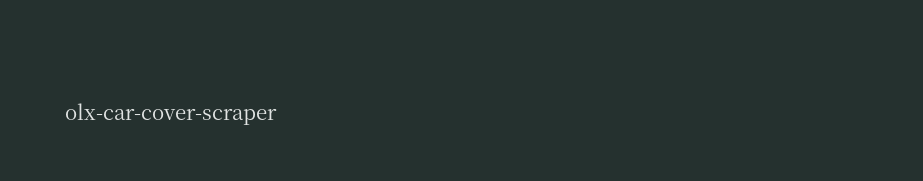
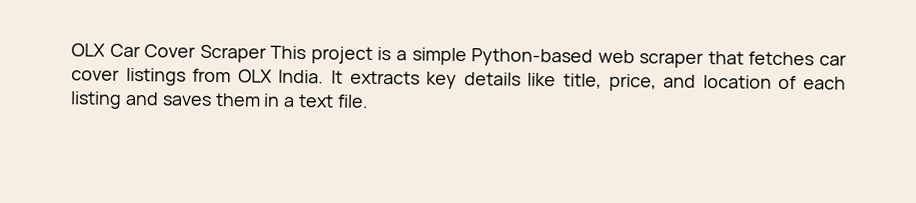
[65,103,277,125] olx-car-cover-scraper -> [71,43,847,69] [71,67,847,92] [70,91,370,109] OLX Car Cover Scraper This project is a simple Python-based web scraper that fetches car cover listings from OLX India. It extracts key details like title, price, and location of each listing and saves them in a text file.

